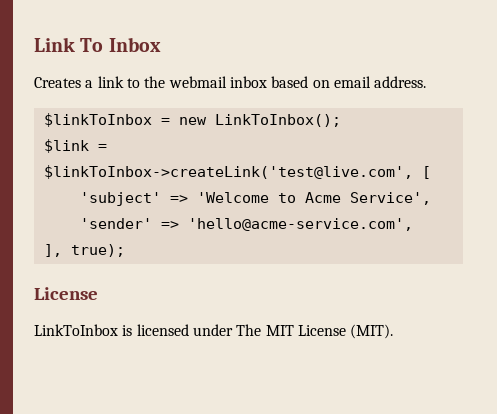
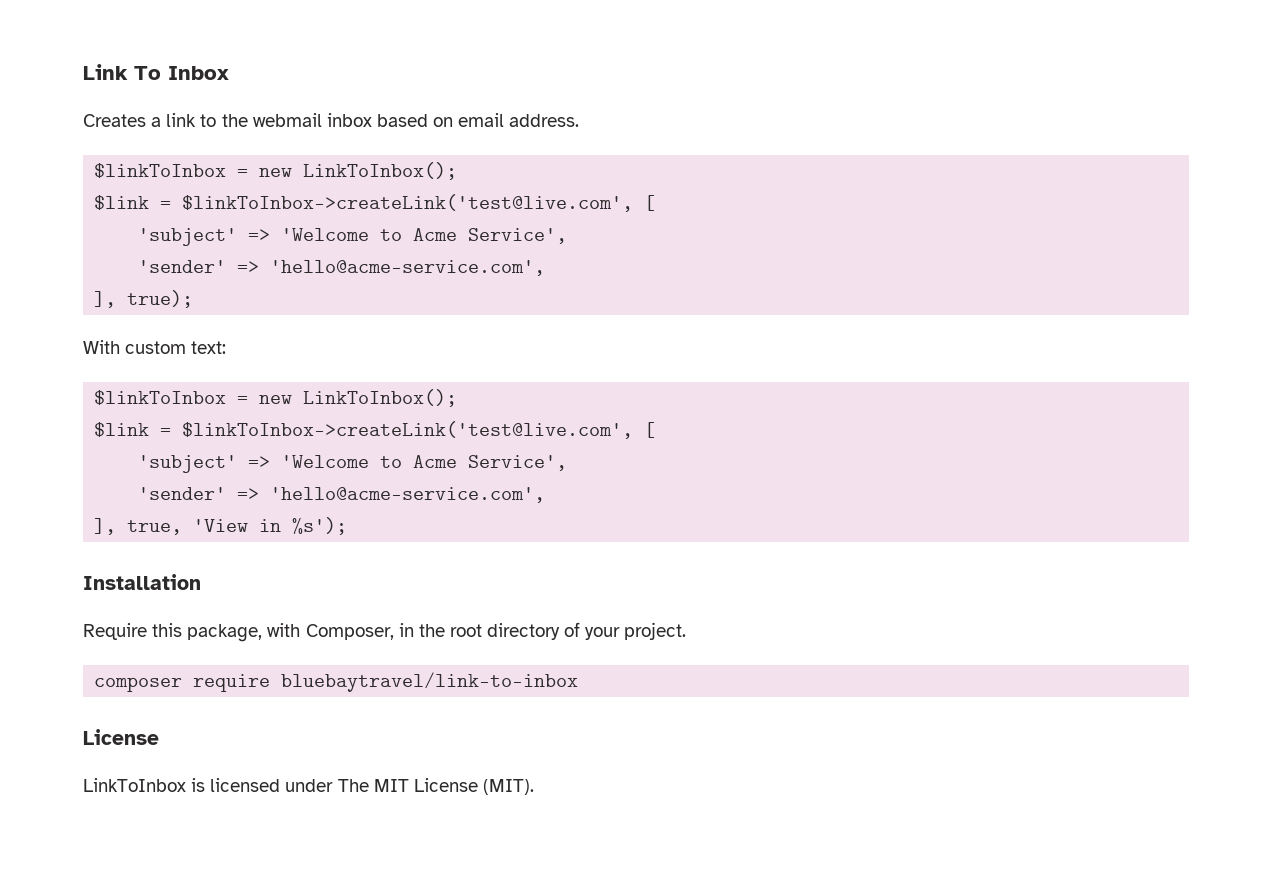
(125, 250) none -> [83,340,227,354] [94,389,458,407] [94,421,656,439] [138,455,568,473] [138,487,546,503] [94,517,348,535] [83,574,201,590] [83,622,687,642] [94,672,579,692] // With custom text: // $linkToInbox = new LinkToInbox(); // $link = $linkToInbox->createLink('test@live.com', [ // 'subject' => 'Welcome to Acme Service', // 'sender' => 'hello@acme-service.com', // ], true, 'View in %s'); // Installation // Require this package, with Composer, in the root directory of your project. // composer require bluebaytravel/link-to-inbox

